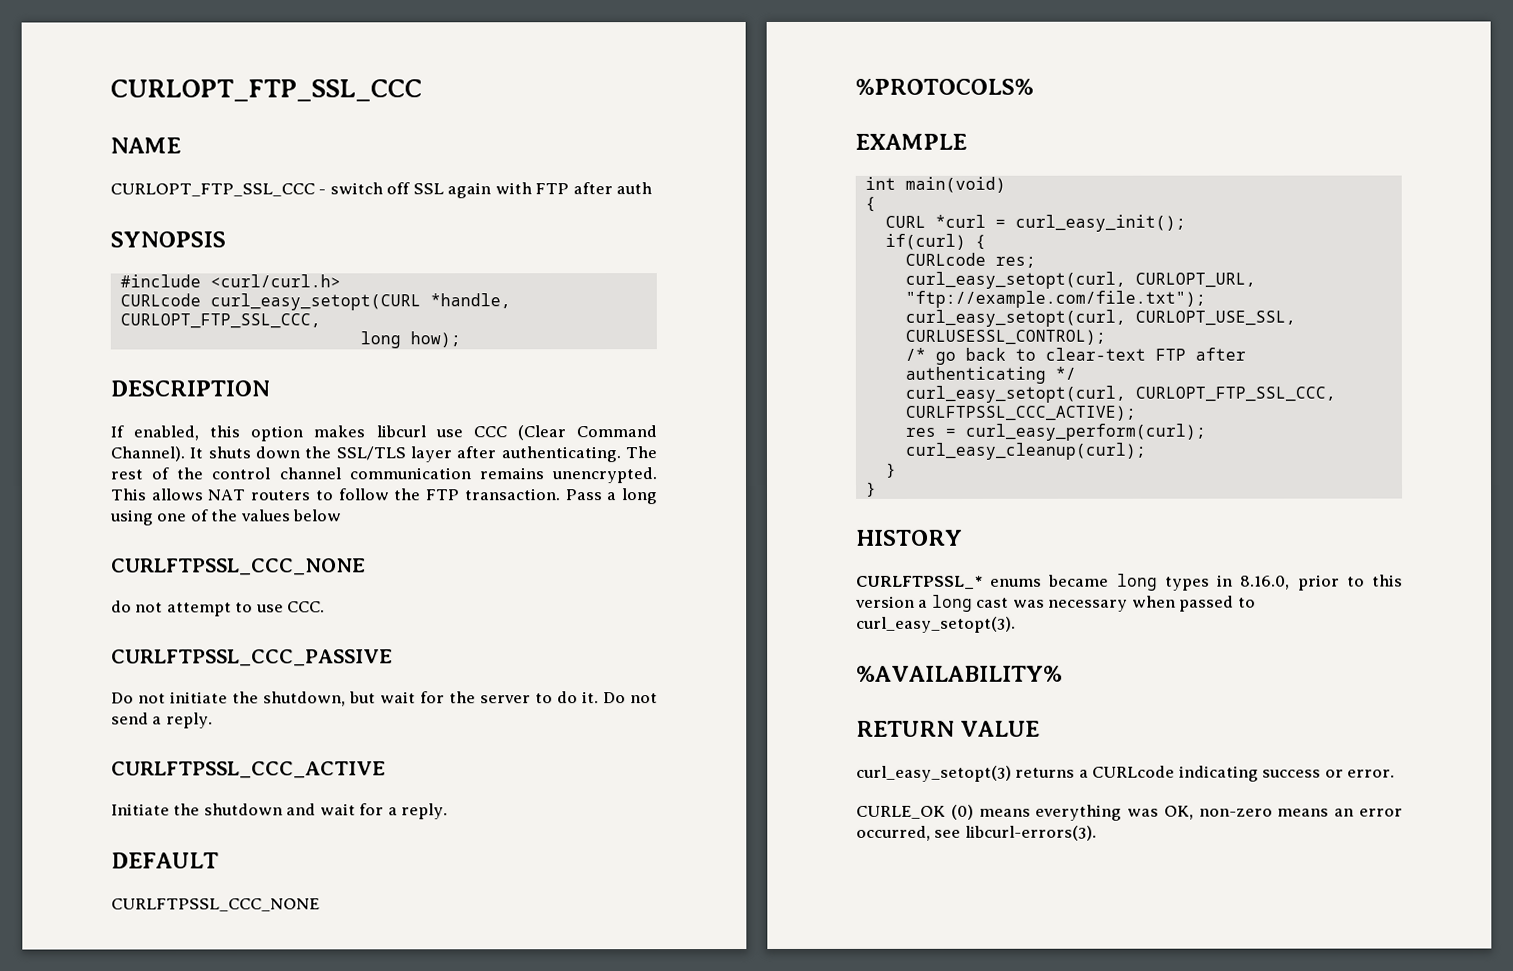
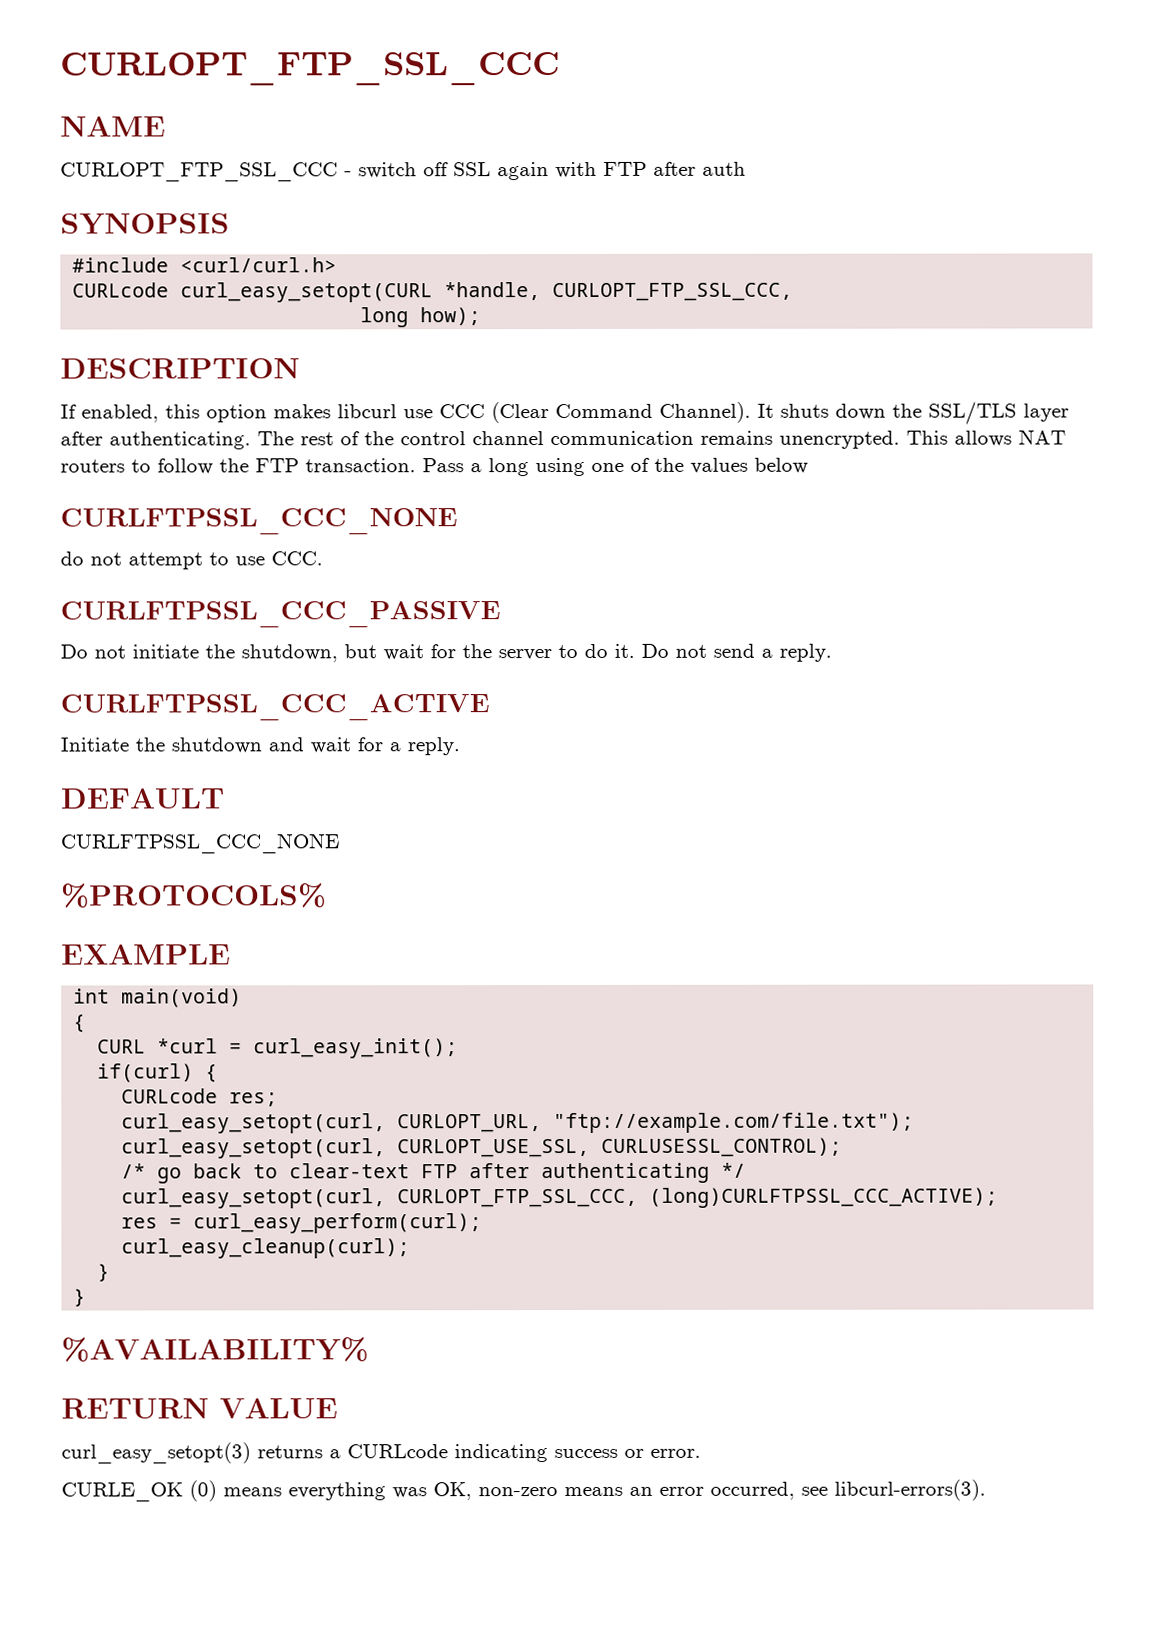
[904,405,1136,421] CURLFTPSSL_CCC_ACTIVE); -> [649,1187,999,1208] (long)CURLFTPSSL_CCC_ACTIVE);
[856,529,963,546] [856,573,1403,591] [855,594,1256,612] [856,616,1016,633] // HISTORY // CURLFTPSSL_* enums became long types in 8.16.0, prior to this version a long cast was necessary when passed to curl_easy_setopt(3). -> (87, 1297) none

